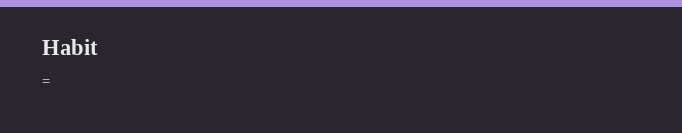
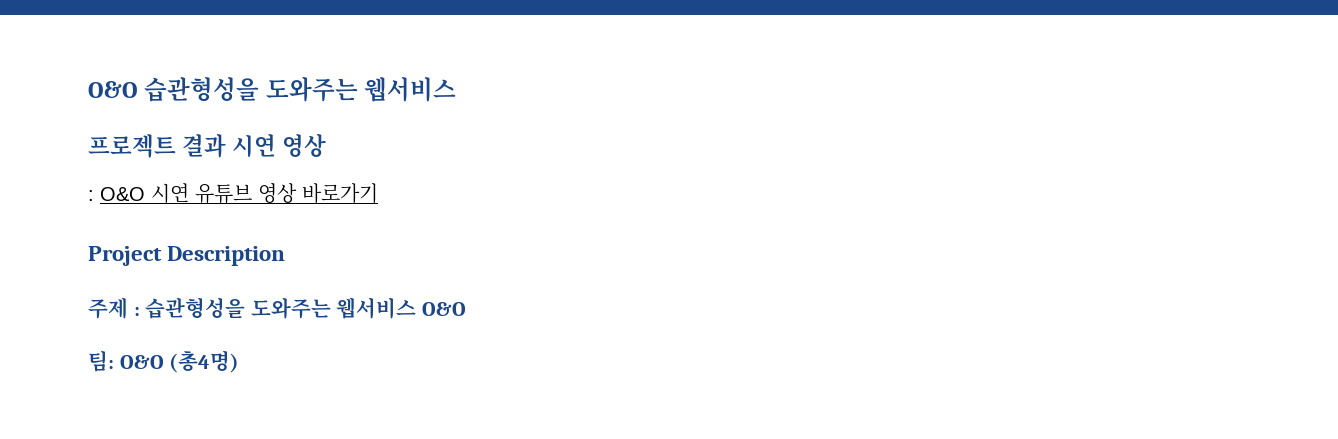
[42,39,98,55] [42,79,50,86] Habit // = -> [88,77,457,102] [88,134,327,158] [88,183,378,204] [88,246,286,266] [88,297,466,319] [88,350,240,373] O&O 습관형성을 도와주는 웹서비스 // 프로젝트 결과 시연 영상 // : O&O 시연 유튜브 영상 바로가기 // Project Description // 주제 : 습관형성을 도와주는 웹서비스 O&O // 팀: O&O (총4명)

